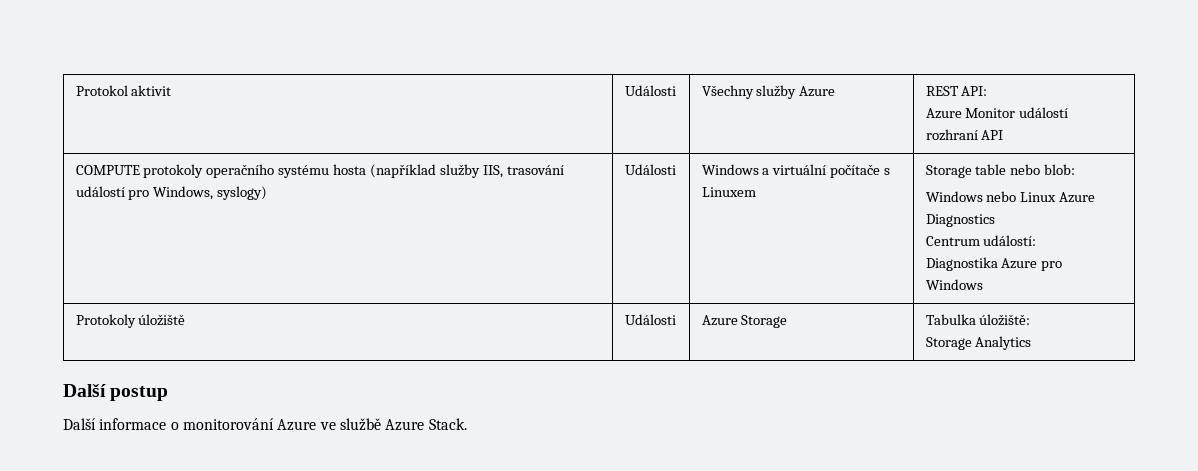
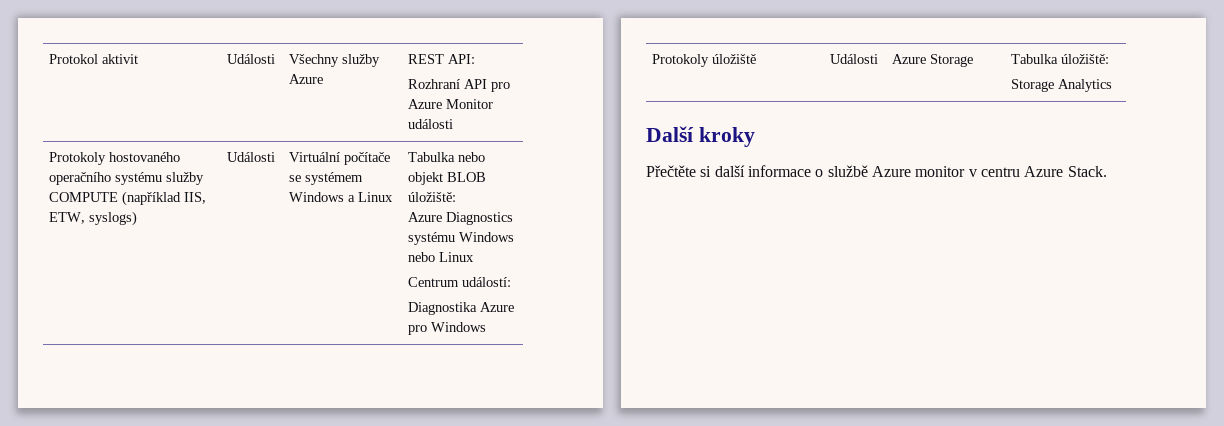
[925,107,1069,119] [925,129,1004,141] [75,164,564,178] [75,186,268,200] [624,164,676,175] [701,164,891,178] [701,187,756,197] [925,164,1076,178] Azure Monitor událostí rozhraní API // COMPUTE protokoly operačního systému hosta (například služby IIS, trasování událostí pro Windows, syslogy) | Události | Windows a virtuální počítače s Linuxem | Storage table nebo blob: // -> [408,79,511,92] [408,99,494,109] [408,119,454,129] [49,152,181,165] [49,172,205,185] [49,191,207,206] [49,211,138,226] [227,152,276,162] [289,152,391,165] [289,172,364,185] [289,192,394,202] [408,152,486,162] [408,172,487,185] [408,192,457,202] [408,212,514,225] [408,232,456,245] Rozhraní API pro Azure Monitor události // Protokoly hostovaného operačního systému služby COMPUTE (například IIS, ETW, syslogs) | Události | Virtuální počítače se systémem Windows a Linux | Tabulka nebo objekt BLOB úložiště: // Azure Diagnostics systému
[1059,192,1096,203] [925,214,995,227] Azure Diagnostics -> (475, 257) none
[110,386,169,401] [63,418,381,431] postup // Další informace o monitorování Azure ve službě -> [698,127,755,147] [646,165,1020,177] kroky // Přečtěte si další informace o službě Azure monitor v centru

